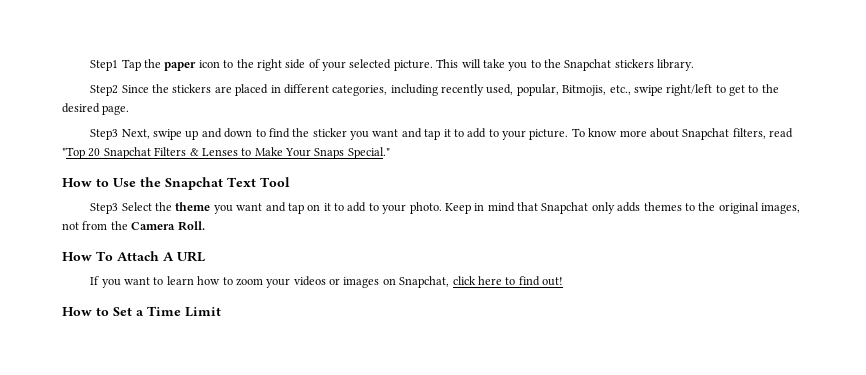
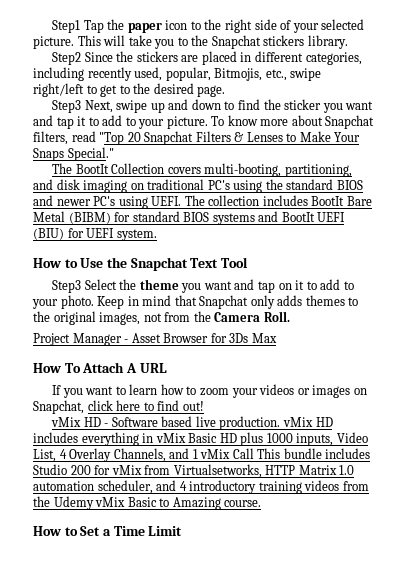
(390, 153) none -> [52,163,352,177] [33,179,363,193] [33,195,372,209] [33,211,346,225] [33,228,157,241] // The BootIt Collection covers multi-booting, partitioning, and disk imaging on traditional PC's using the standard BIOS and newer PC's using UEFI. The collection includes BootIt Bare Metal (BIBM) for standard BIOS systems and BootIt UEFI (BIU) for UEFI system.
(205, 226) none -> [33,333,277,346] // Project Manager - Asset Browser for 3Ds Max
(564, 281) none -> [51,416,333,430] [33,432,368,446] [33,448,371,462] [33,464,355,478] [33,480,369,494] [33,496,262,510] // vMix HD - Software based live production. vMix HD includes everything in vMix Basic HD plus 1000 inputs, Video List, 4 Overlay Channels, and 1 vMix Call This bundle includes Studio 200 for vMix from Virtualsetworks, HTTP Matrix 1.0 automation scheduler, and 4 introductory training videos from the Udemy vMix Basic to Amazing course.

